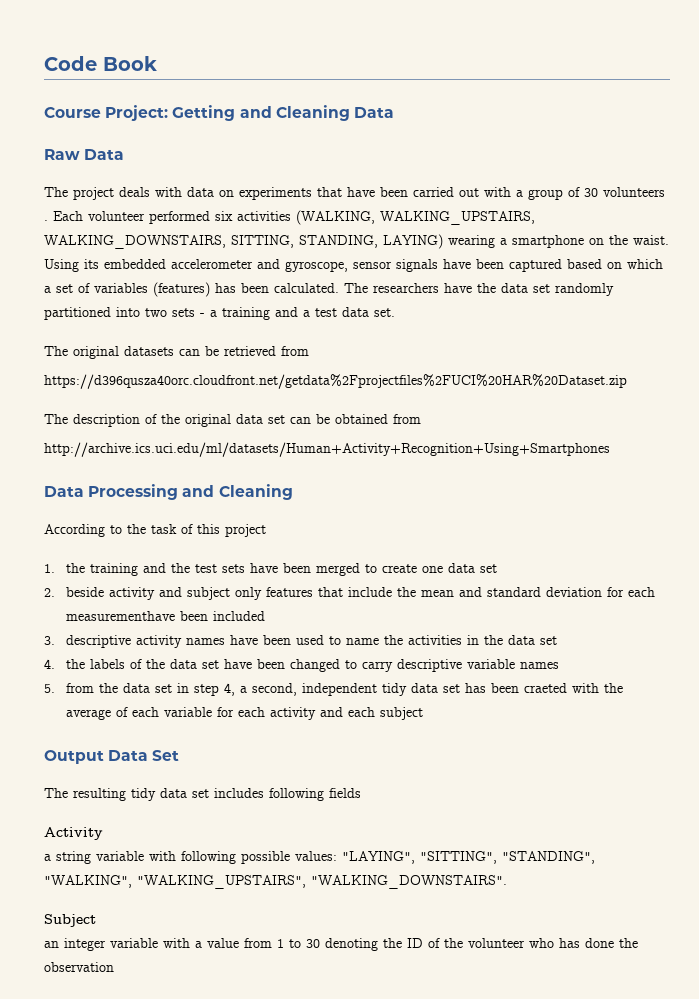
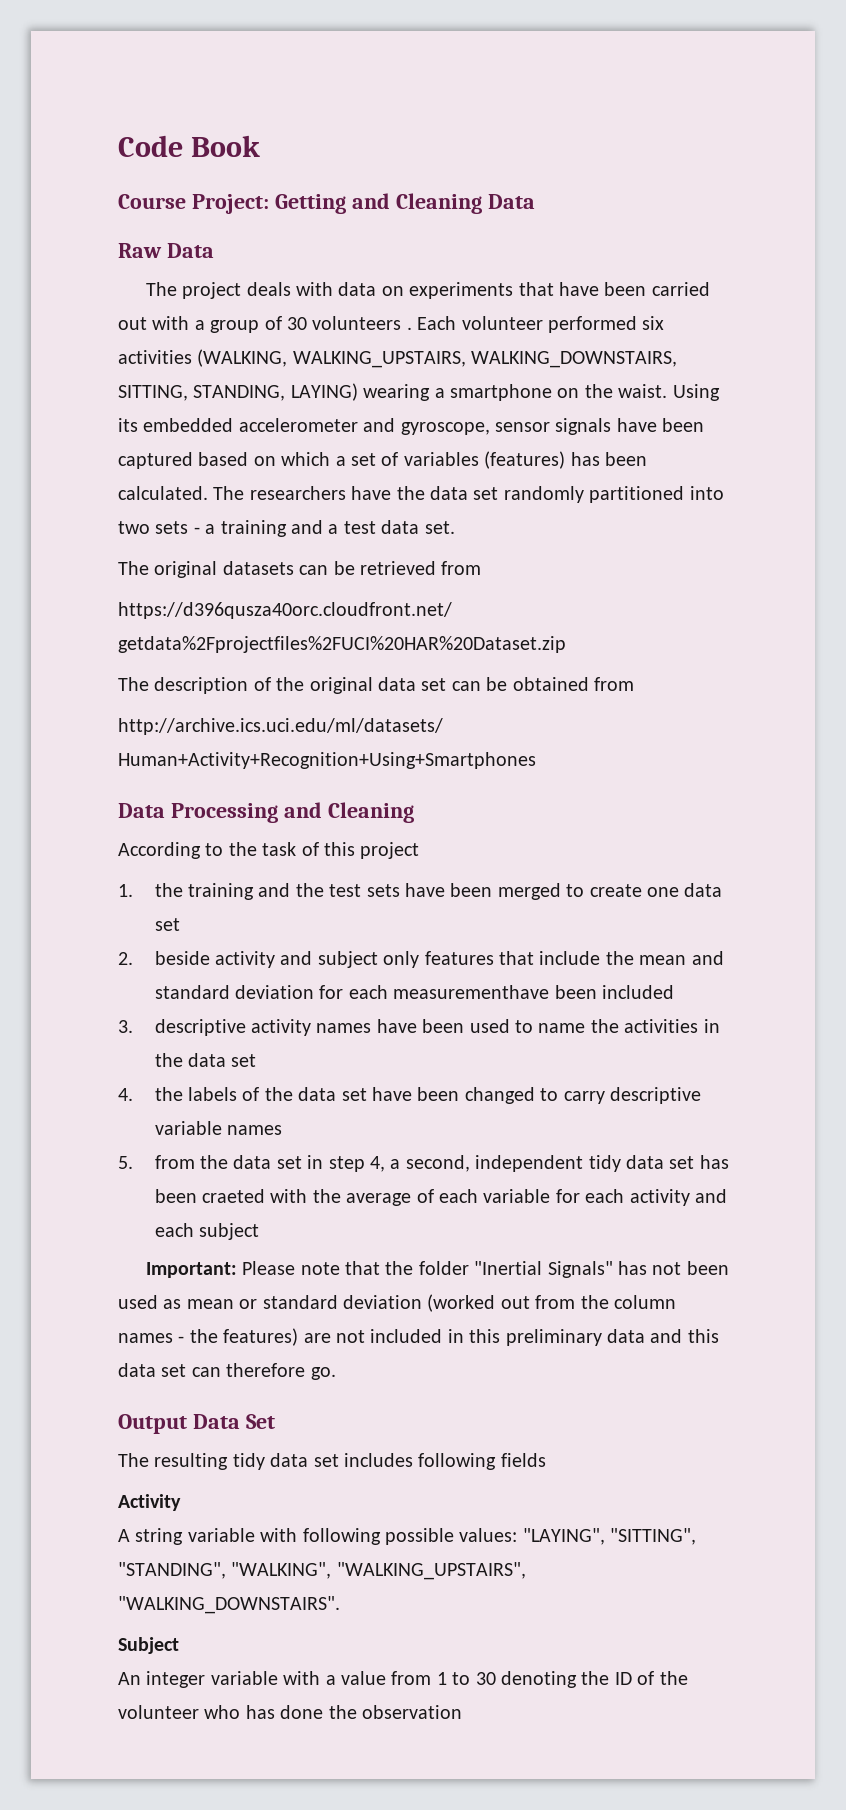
(423, 713) none -> [145,1261,729,1278] [118,1294,676,1312] [118,1328,719,1346] [118,1363,336,1380] // Important: Please note that the folder "Inertial Signals" has not been used as mean or standard deviation (worked out from the column names - the features) are not included in this preliminary data and this data set can therefore go.
[44,854,51,861] a -> [118,1529,130,1542] A
[44,941,59,948] an -> [118,1672,141,1685] An

